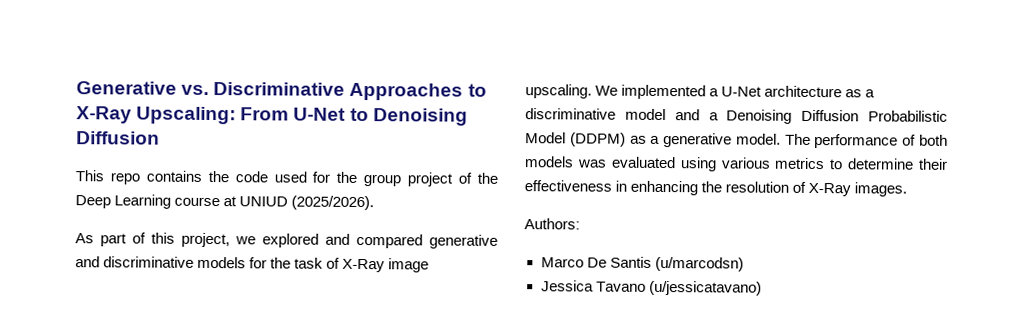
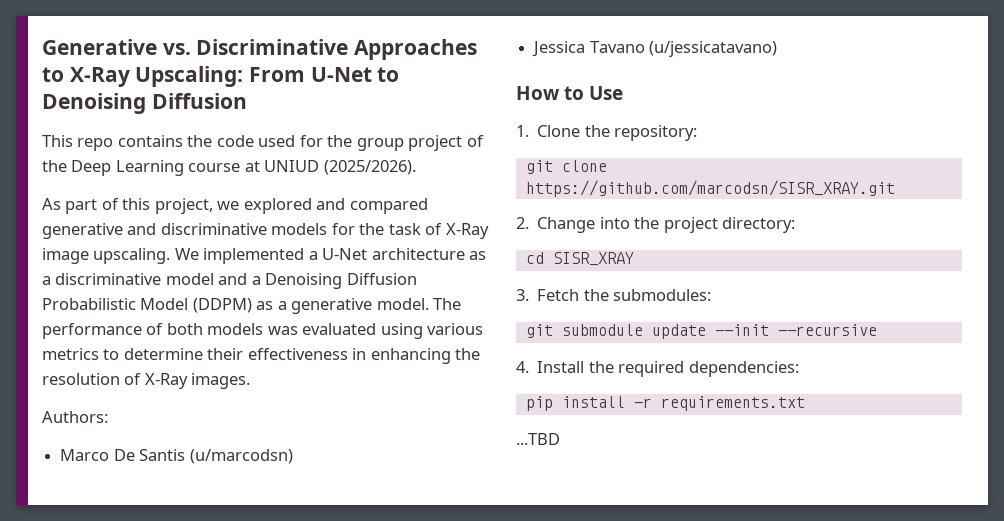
(762, 288) none -> [516,86,624,100] [516,125,698,141] [525,160,607,174] [525,180,895,197] [516,217,796,233] [525,252,634,266] [516,289,712,301] [525,324,877,339] [516,361,799,377] [525,396,805,411] [516,433,560,445] // How to Use // 1. Clone the repository: // git clone https://github.com/marcodsn/SISR_XRAY.git // 2. Change into the project directory: // cd SISR_XRAY // 3. Fetch the submodules: // git submodule update --init --recursive // 4. Install the required dependencies: // pip install -r requirements.txt // ...TBD

